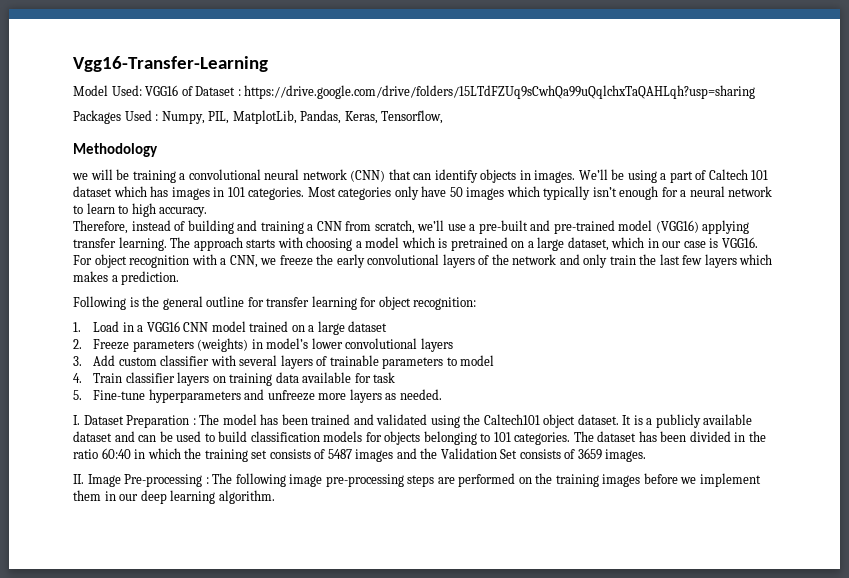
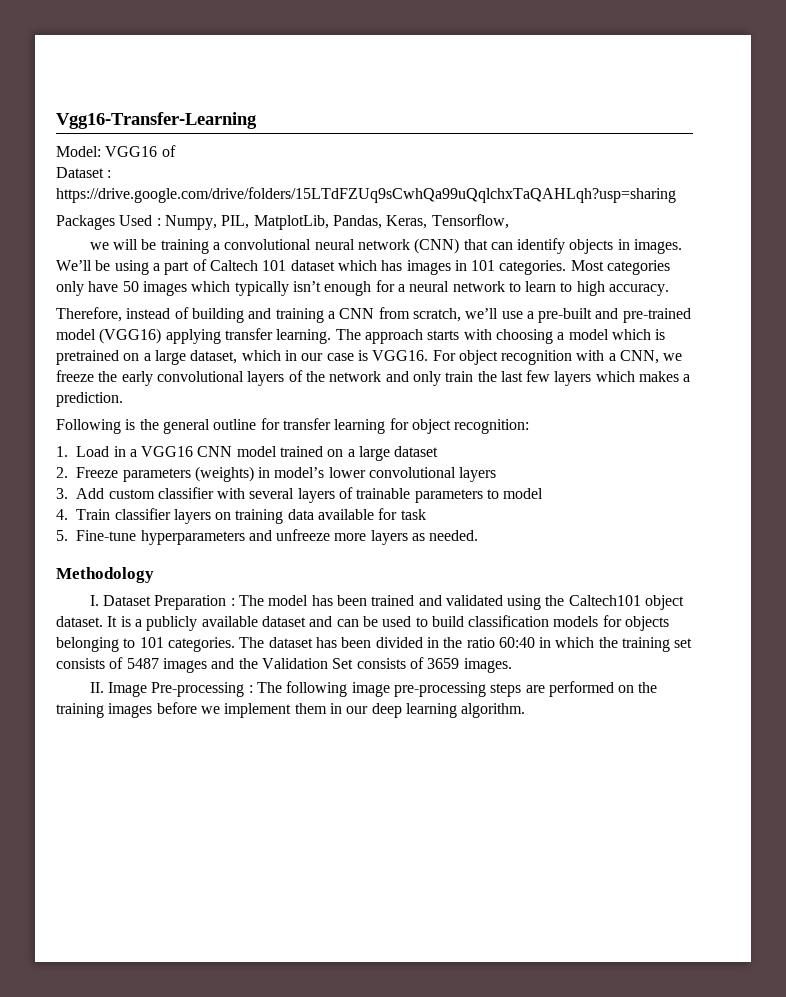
[73,85,142,96] Model Used: -> [56,146,101,157] Model:
(193, 91) none -> (176, 151) //
[73,143,158,157] // Methodology -> (509, 221) none
(442, 394) none -> [56,567,154,583] // Methodology

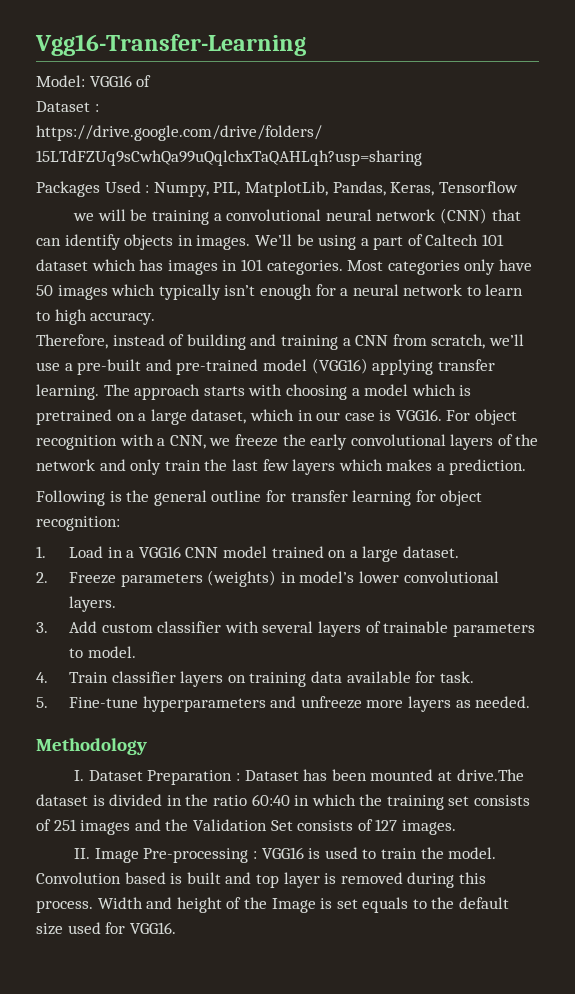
[431,214,509,229] Tensorflow, -> [438,181,518,193] Tensorflow
[394,446,439,457] dataset -> [402,546,459,558] dataset.
[459,467,497,482] layers -> [69,596,117,612] layers.
[503,488,544,499] model -> [87,646,136,658] model.
[400,509,426,520] task -> [439,671,474,683] task.
[238,595,685,610] [56,615,670,631] [56,637,372,652] The model has been trained and validated using the Caltech101 object dataset. It is a publicly available dataset and can be used to build classification models for objects belonging to 101 categories. The dataset has been -> [244,769,524,781] [36,794,105,806] Dataset has been mounted at drive.The dataset is
[126,658,159,669] 5487 -> [53,819,77,831] 251
[427,658,460,669] 3659 -> [375,819,398,831] 127
[256,681,658,697] [56,702,526,718] The following image pre-processing steps are performed on the training images before we implement them in our deep learning algorithm. -> [261,847,497,859] [36,872,486,888] [36,897,510,913] [36,922,176,935] VGG16 is used to train the model. Convolution based is built and top layer is removed during this process. Width and height of the Image is set equals to the default size used for VGG16.

